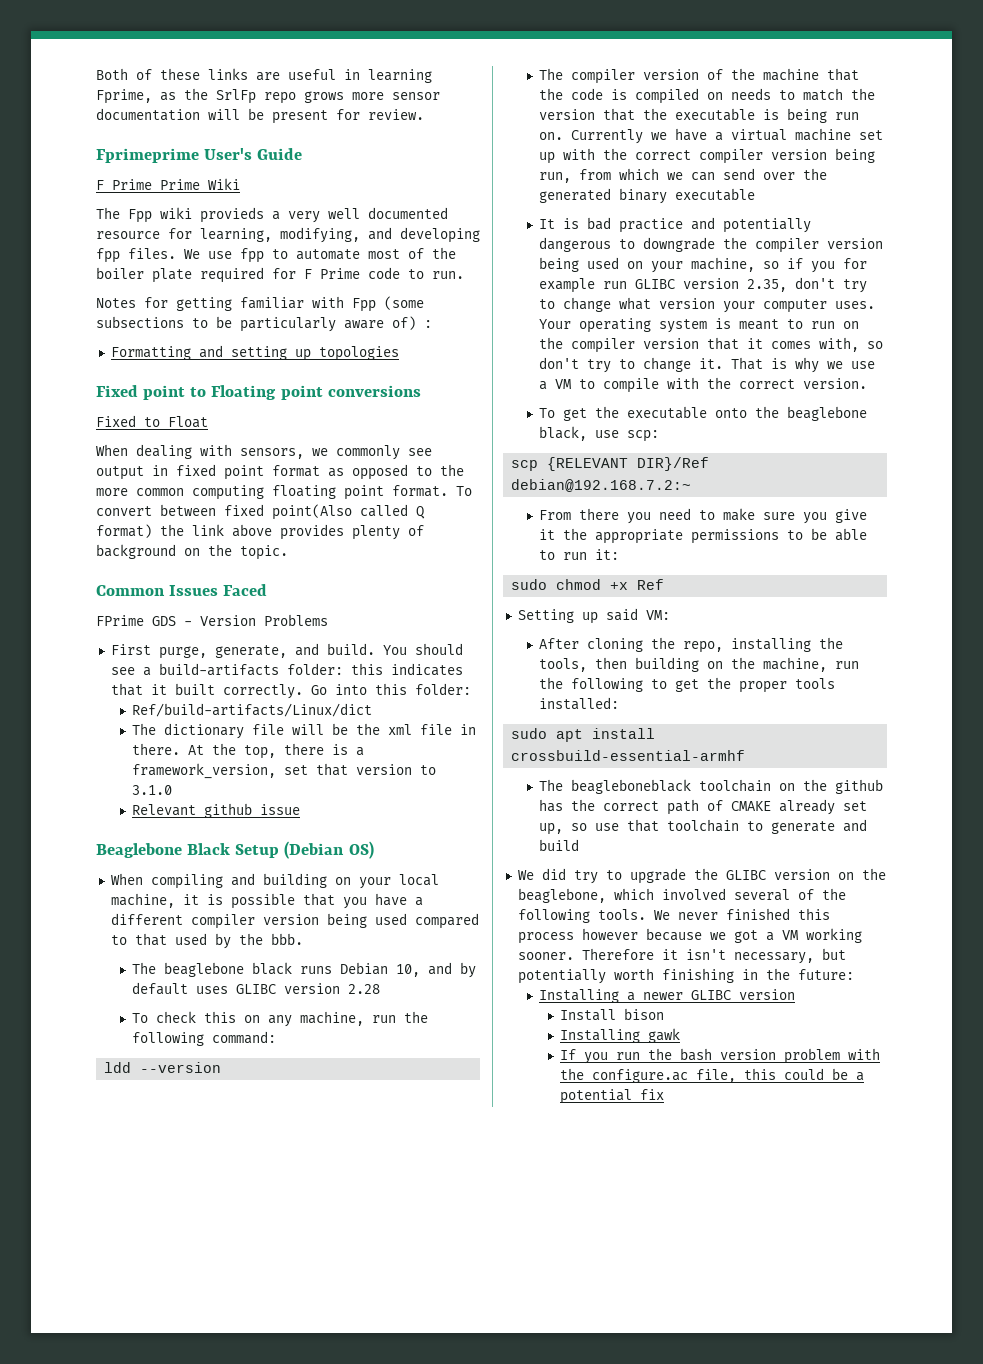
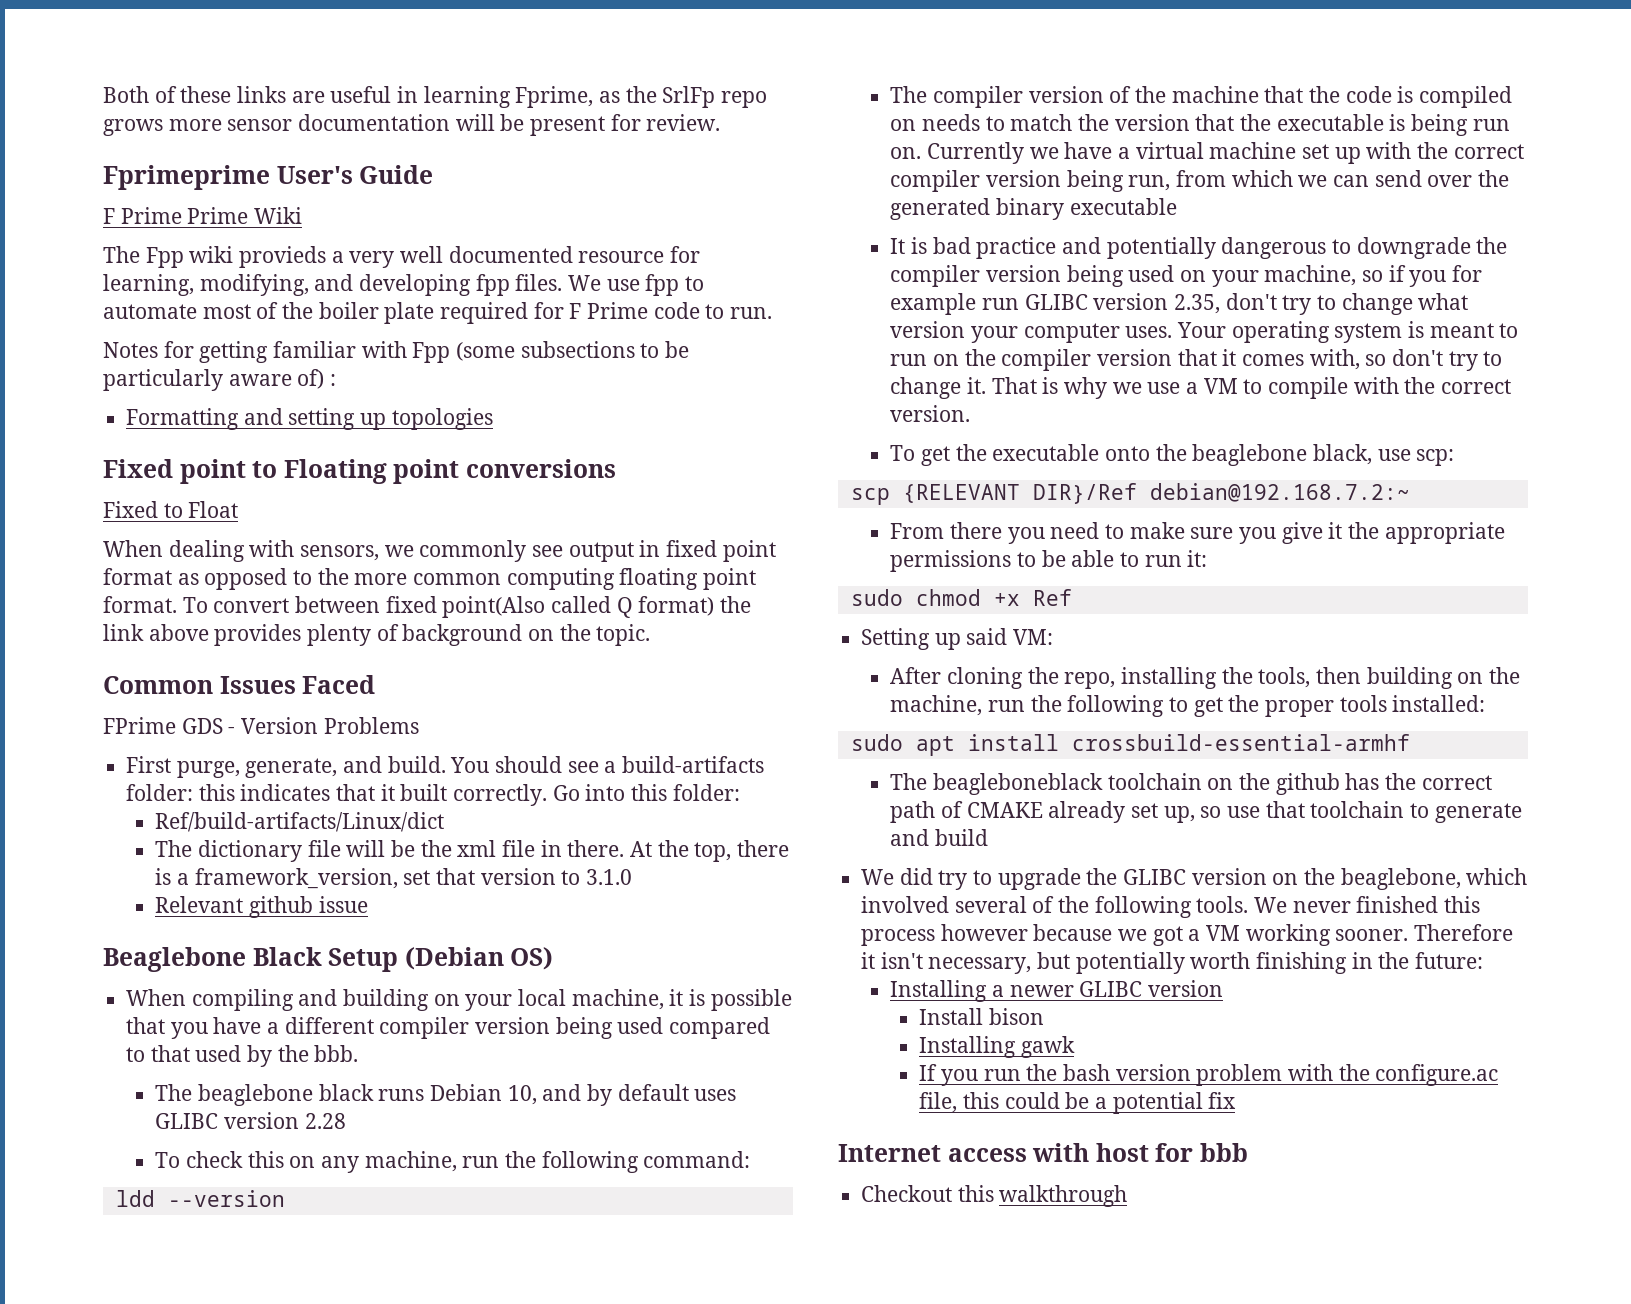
(665, 1094) none -> [838,1143,1249,1162] [861,1185,1128,1207] // Internet access with host for bbb // Checkout this walkthrough

